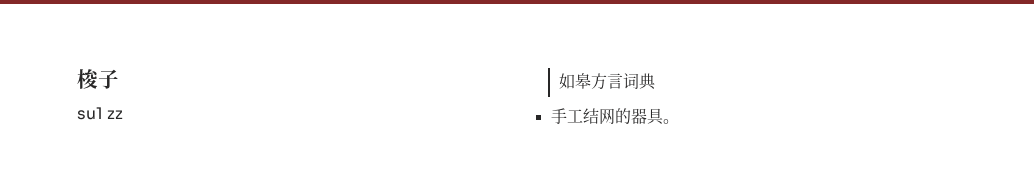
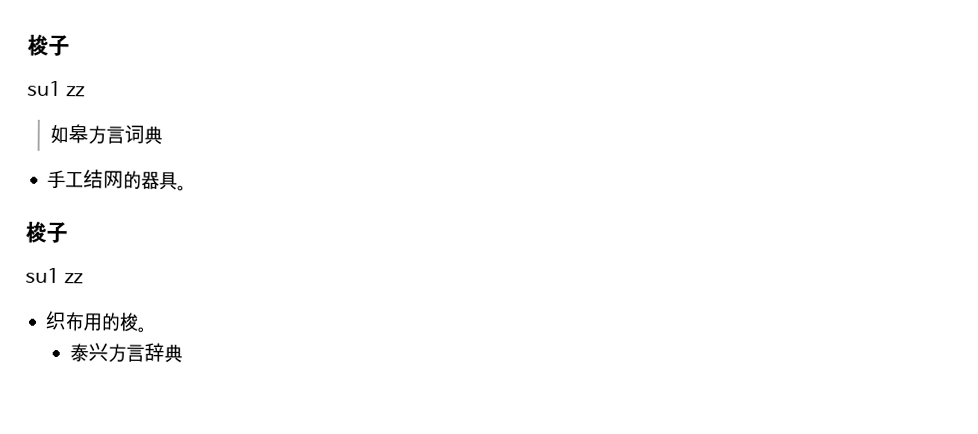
(679, 121) none -> [25,220,68,244] [25,267,84,285] [45,310,148,333] [69,342,183,364] // 梭子 // su1 zz // 织布用的梭。 // 泰兴方言辞典

